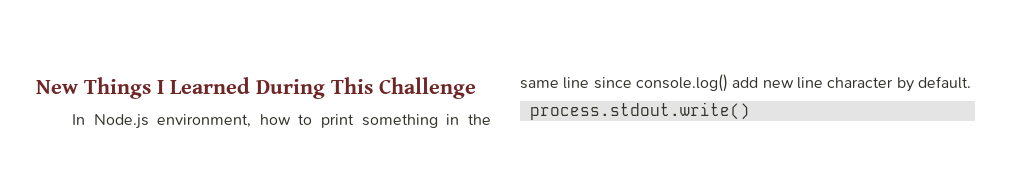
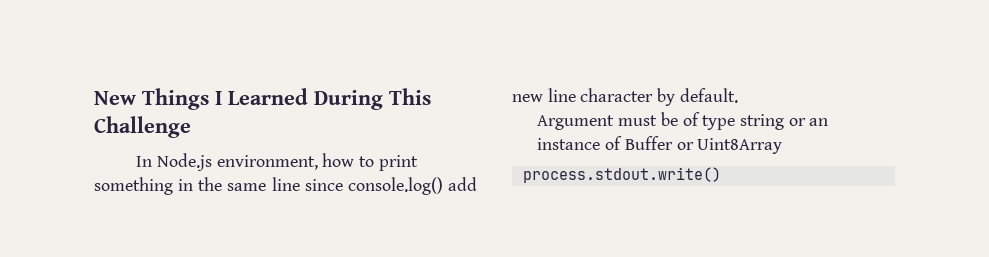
(971, 82) none -> [537,112,829,130] [537,136,783,154] // Argument must be of type string or an instance of Buffer or Uint8Array

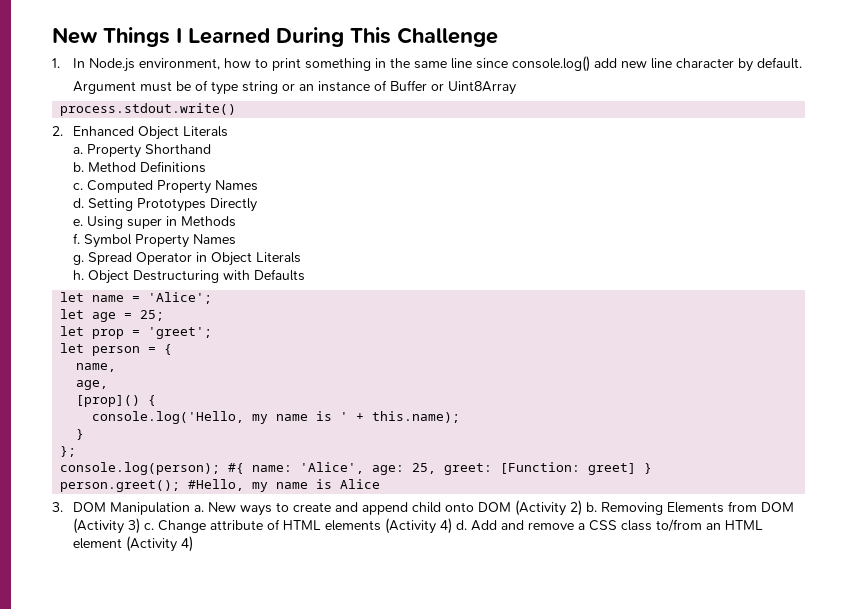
(191, 127) none -> [52,58,60,68] 1.
(721, 175) none -> [52,126,228,140] [72,144,211,158] [72,161,206,173] [72,180,258,194] [72,198,257,212] [72,216,236,229] [72,233,236,248] [72,252,301,266] [72,269,305,284] [60,292,213,304] [60,309,165,322] [60,326,213,339] [60,343,173,356] [76,363,117,372] [76,380,109,390] [76,395,157,407] [92,411,461,424] [76,429,85,440] [60,446,77,457] [60,462,653,475] [60,479,381,492] [52,500,794,516] [72,518,763,534] [72,536,193,552] // 2. Enhanced Object Literals // a. Property Shorthand // b. Method Definitions // c. Computed Property Names // d. Setting Prototypes Directly // e. Using super in Methods // f. Symbol Property Names // g. Spread Operator in Object Literals // h. Object Destructuring with Defaults // let name = 'Alice'; // let age = 25; // let prop = 'greet'; // let person = { // name, // age, // [prop]() { // console.log('Hello, my name is ' + this.name); // } // }; // console.log(person); #{ name: 'Alice', age: 25, greet: [Function: greet] } // person.greet(); #Hello, my name is Alice // 3. DOM Manipulation a. New ways to create and append child onto DOM (Activity 2) b. Removing Elements from DOM (Activity 3) c. Change attribute of HTML elements (Activity 4) d. Add and remove a CSS class to/from an HTML element (Activity 4)

